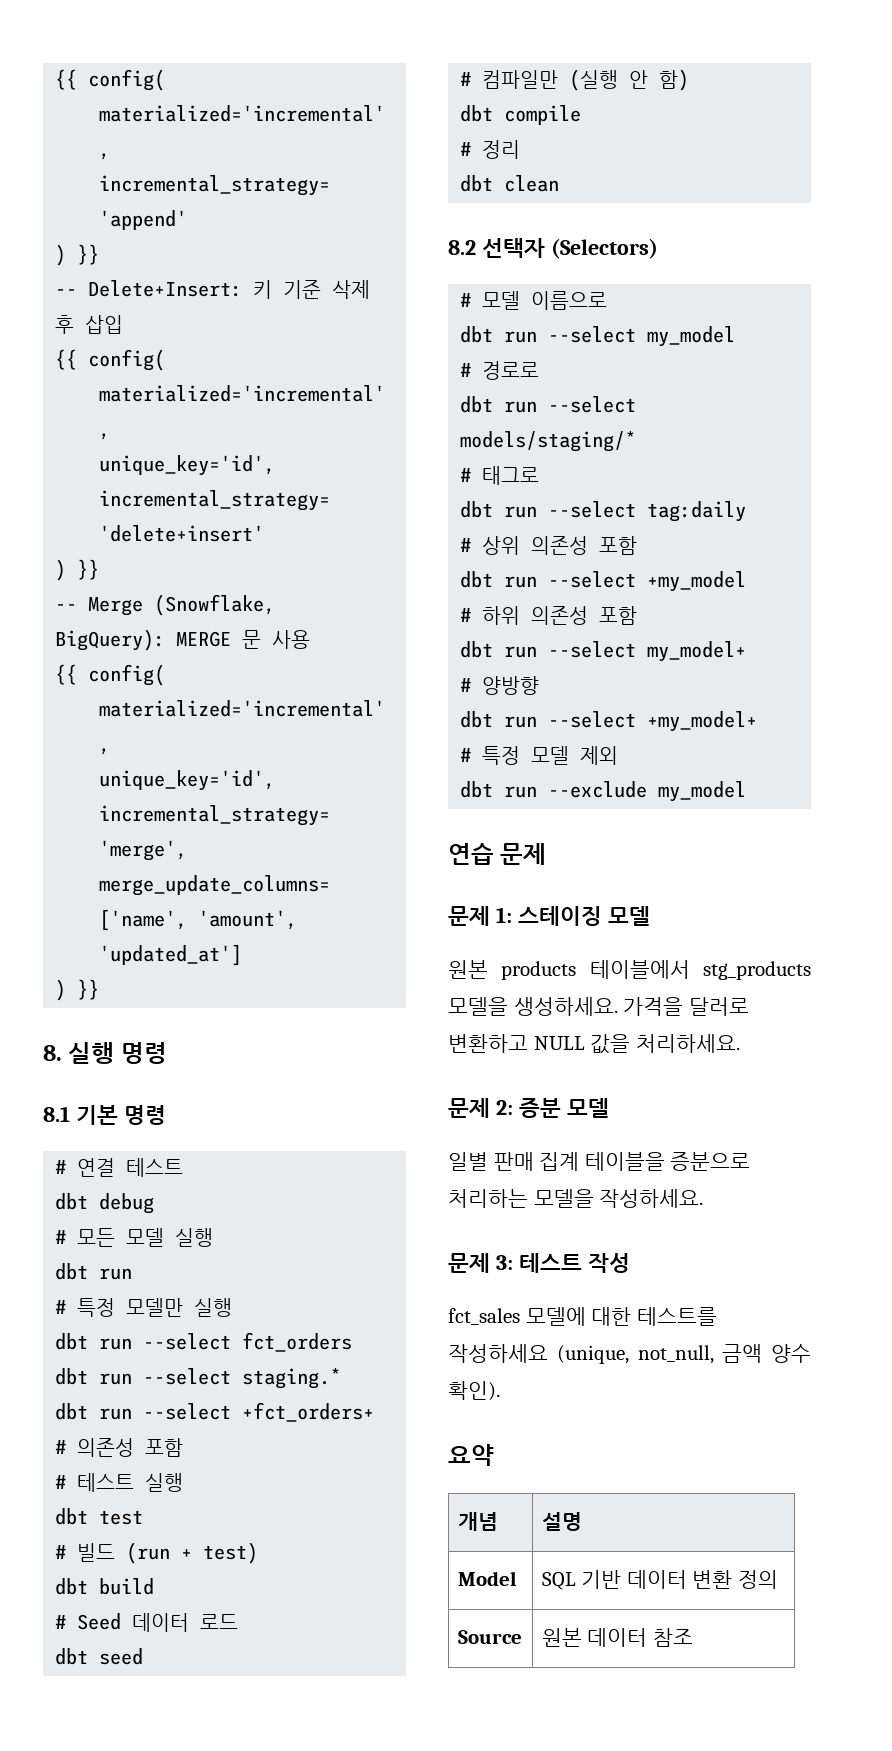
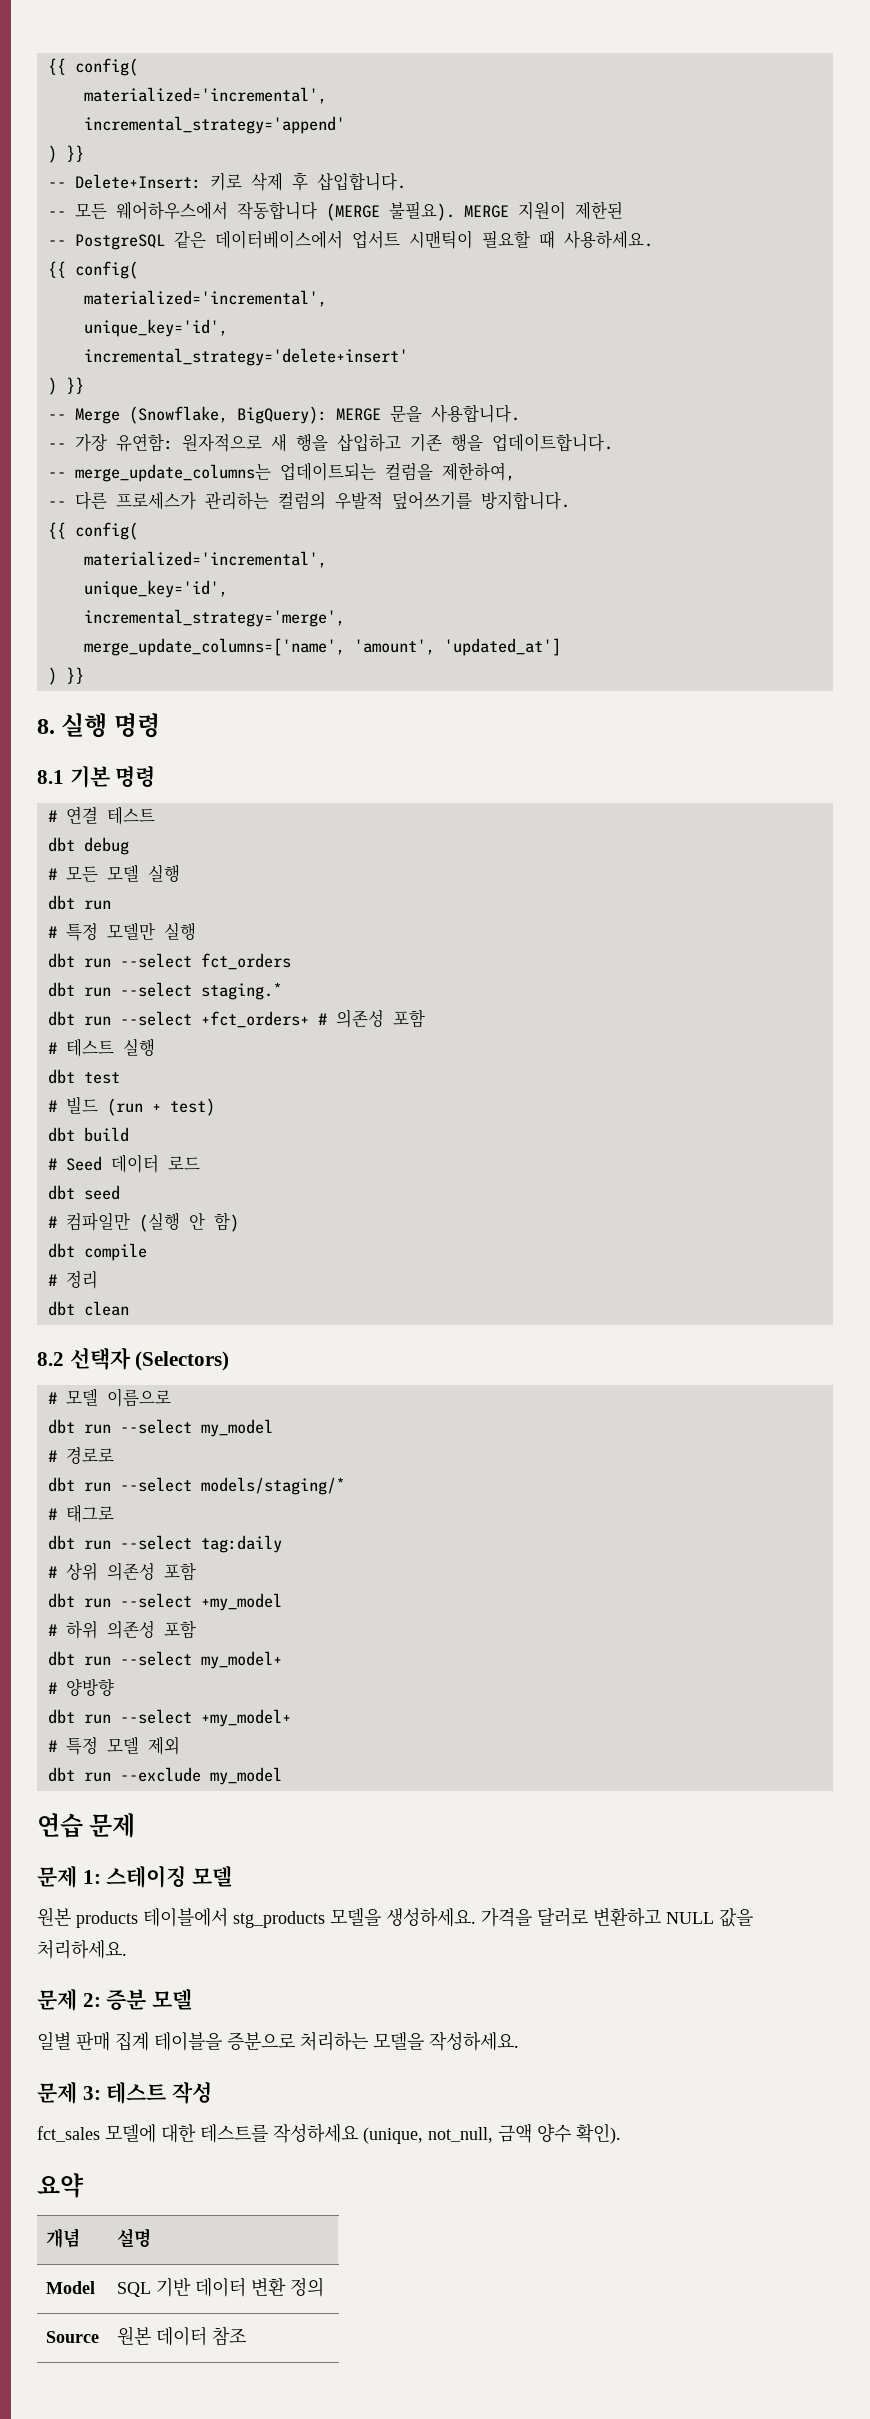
[253,280,371,299] [55,315,124,334] 키 기준 삭제 후 삽입 -> [209,172,406,191] [47,201,623,221] [47,230,653,250] 키로 삭제 후 삽입합니다. // -- 모든 웨어하우스에서 작동합니다 (MERGE 불필요). MERGE 지원이 제한된 // -- PostgreSQL 같은 데이터베이스에서 업서트 시맨틱이 필요할 때 사용하세요.
[242,630,311,649] 문 사용 -> [389,404,520,423] [47,433,613,452] [47,462,515,482] [47,491,570,510] 문을 사용합니다. // -- 가장 유연함: 원자적으로 새 행을 삽입하고 기존 행을 업데이트합니다. // -- merge_update_columns는 업데이트되는 컬럼을 제한하여, // -- 다른 프로세스가 관리하는 컬럼의 우발적 덮어쓰기를 방지합니다.

